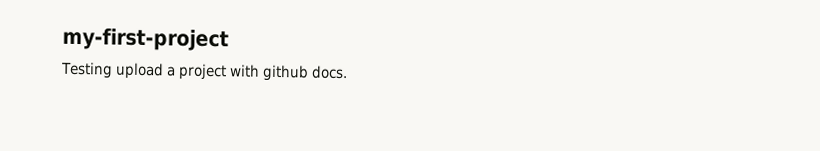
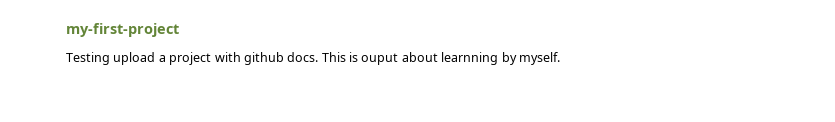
(349, 72) none -> [321,52,560,65] This is ouput about learnning by myself.

